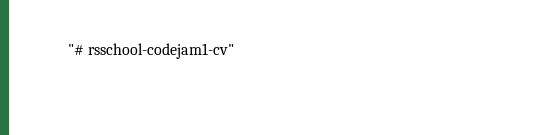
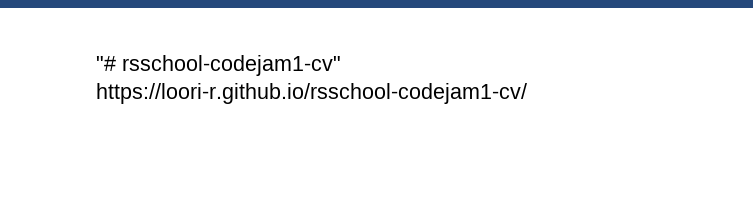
(235, 51) none -> [96,83,527,104] https://loori-r.github.io/rsschool-codejam1-cv/

